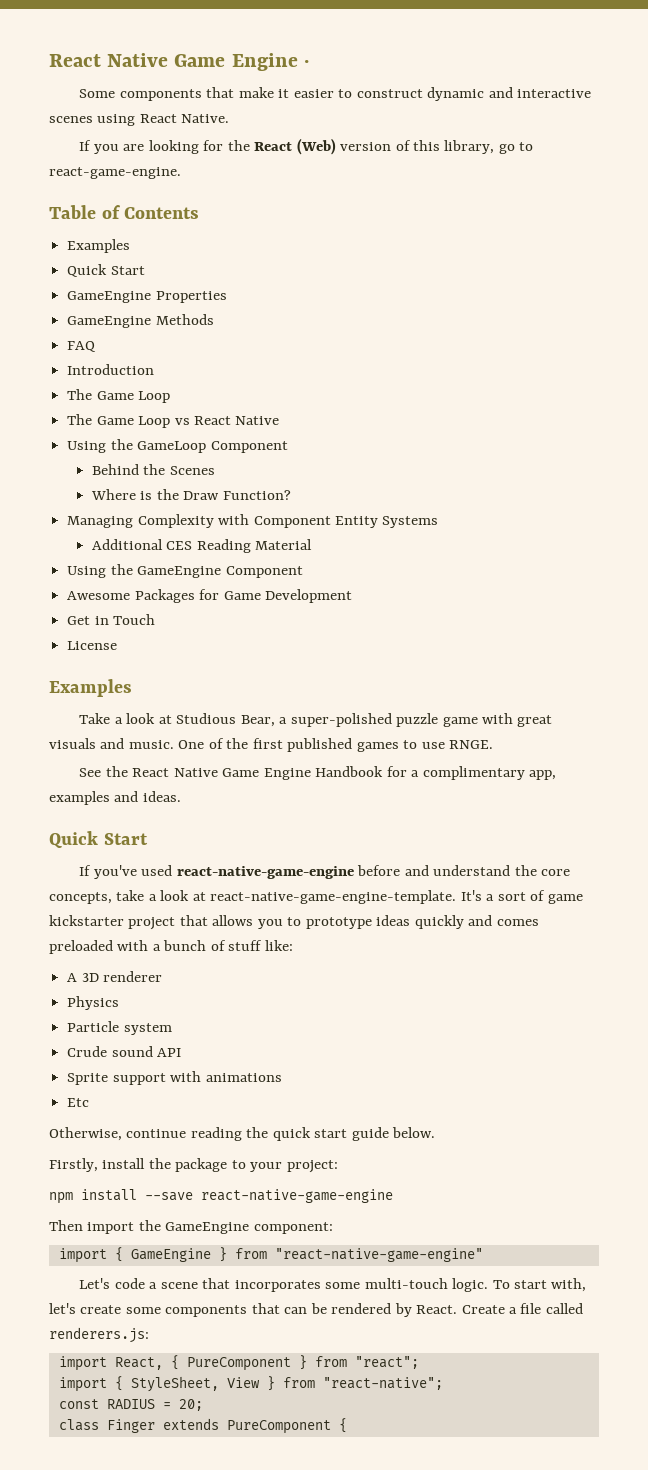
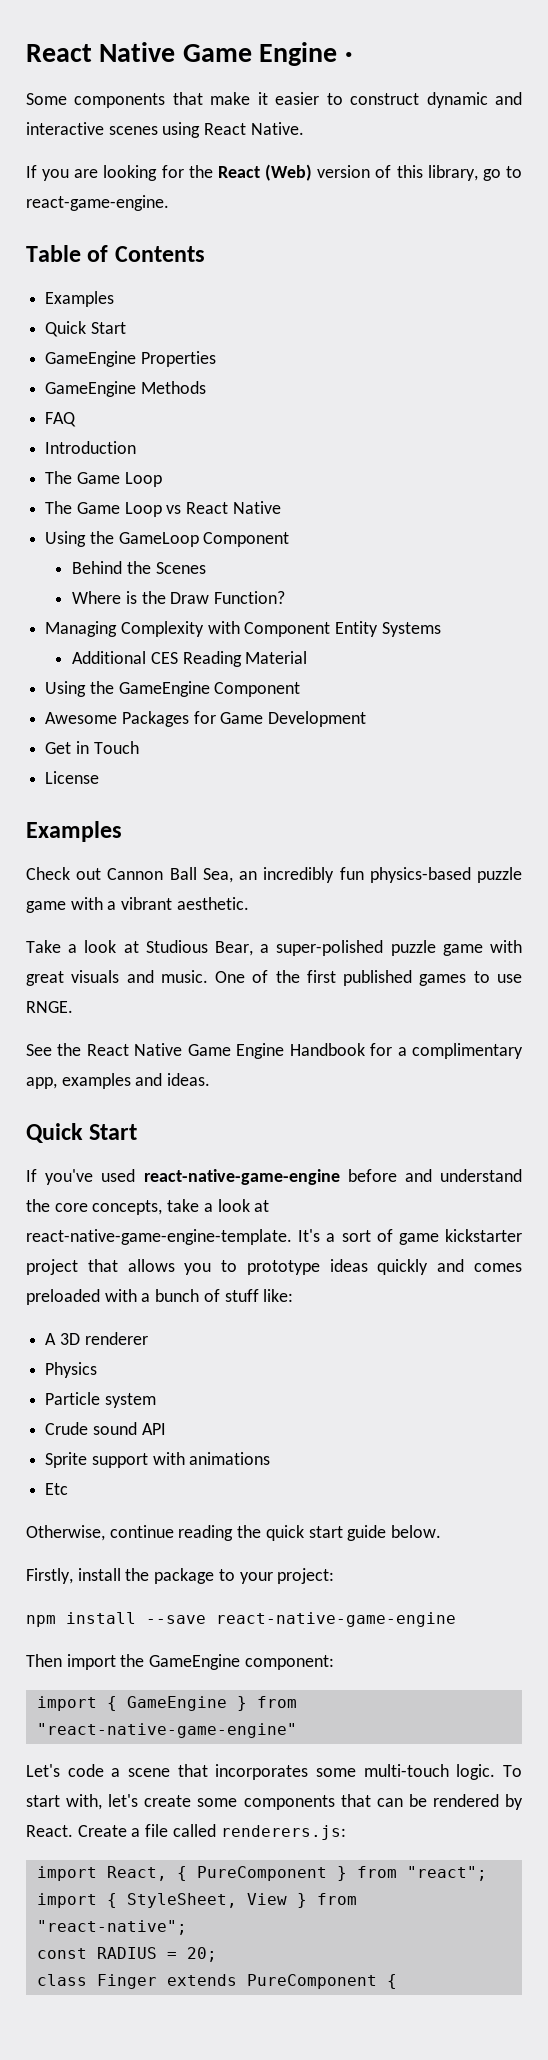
(132, 688) none -> [26,867,522,883] [26,897,249,913] // Check out Cannon Ball Sea, an incredibly fun physics-based puzzle game with a vibrant aesthetic.

